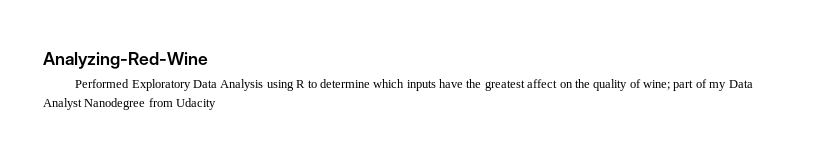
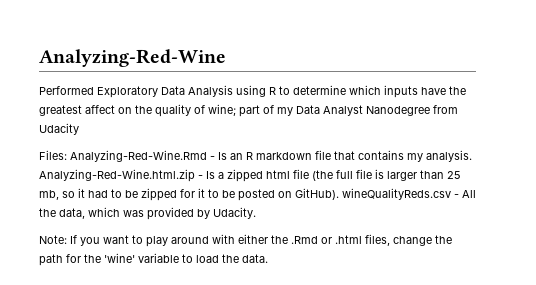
(217, 104) none -> [39,150,472,162] [39,169,461,182] [39,188,476,201] [39,207,256,220] [39,234,452,247] [39,253,268,266] // Files: Analyzing-Red-Wine.Rmd - Is an R markdown file that contains my analysis. Analyzing-Red-Wine.html.zip - Is a zipped html file (the full file is larger than 25 mb, so it had to be zipped for it to be posted on GitHub). wineQualityReds.csv - All the data, which was provided by Udacity. // Note: If you want to play around with either the .Rmd or .html files, change the path for the 'wine' variable to load the data.

